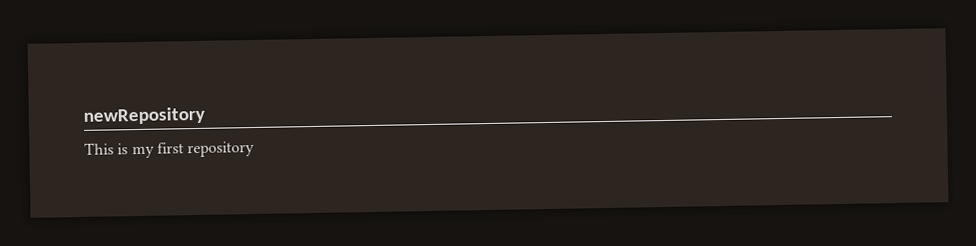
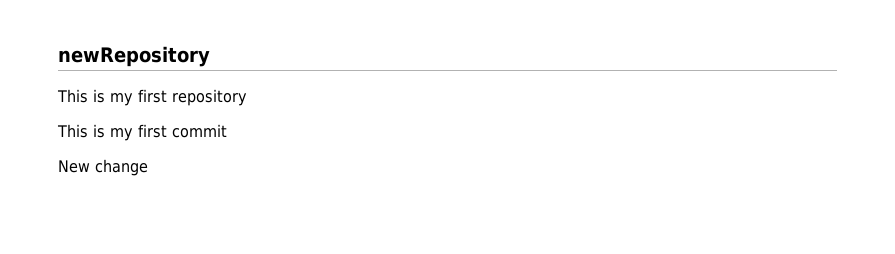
(256, 149) none -> [57,124,227,141] [58,159,148,176] // This is my first commit // New change

